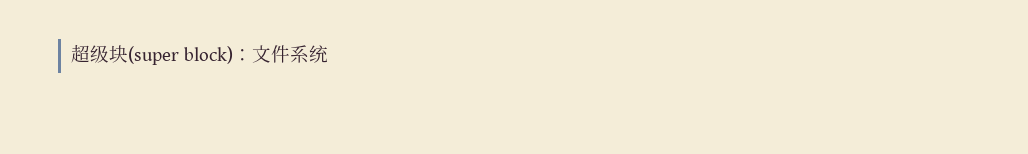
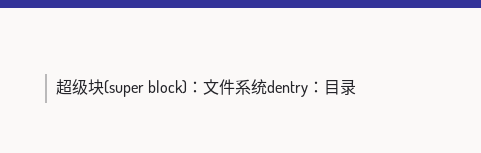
(328, 54) none -> [267,79,357,97] dentry：目录

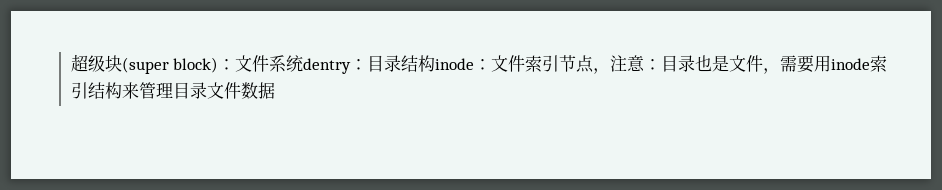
(357, 87) none -> [401,55,888,74] [70,82,275,99] 结构inode：文件索引节点，注意：目录也是文件，需要用inode索引结构来管理目录文件数据

